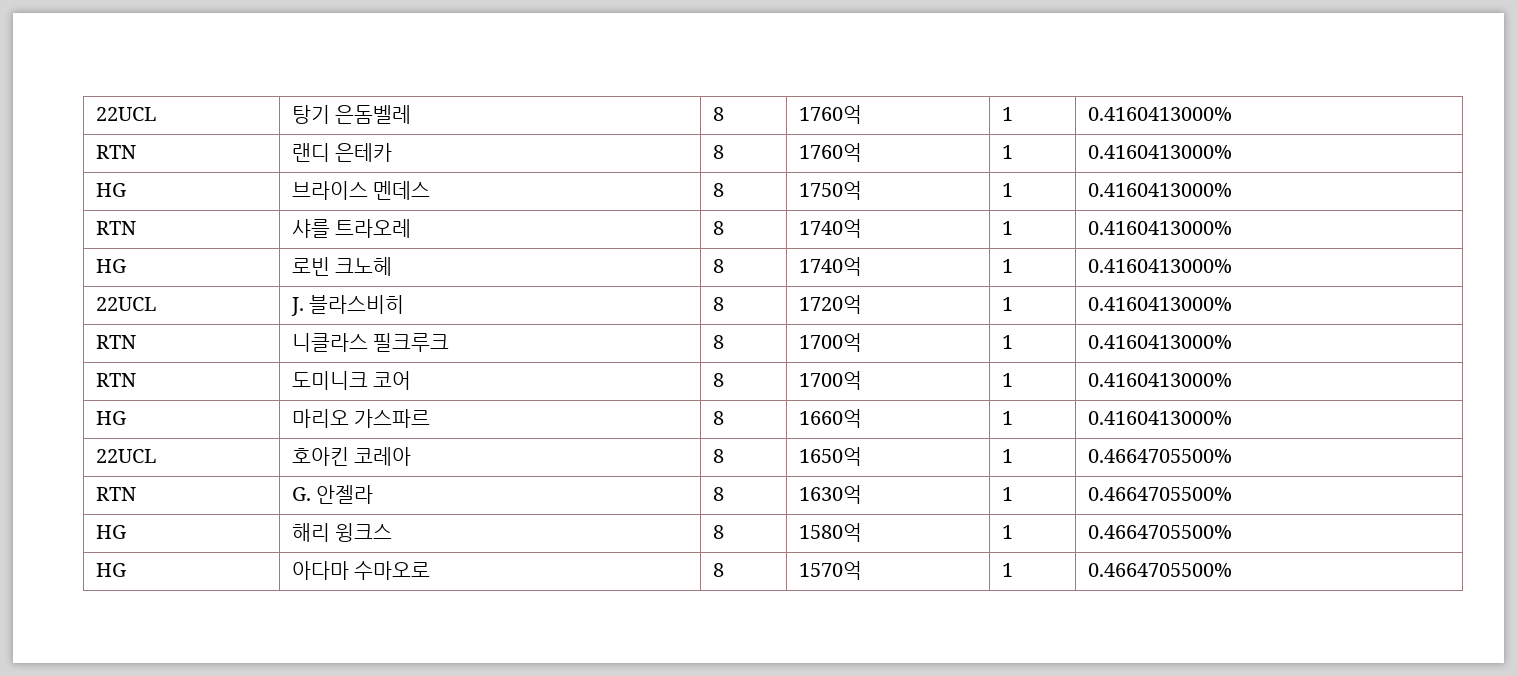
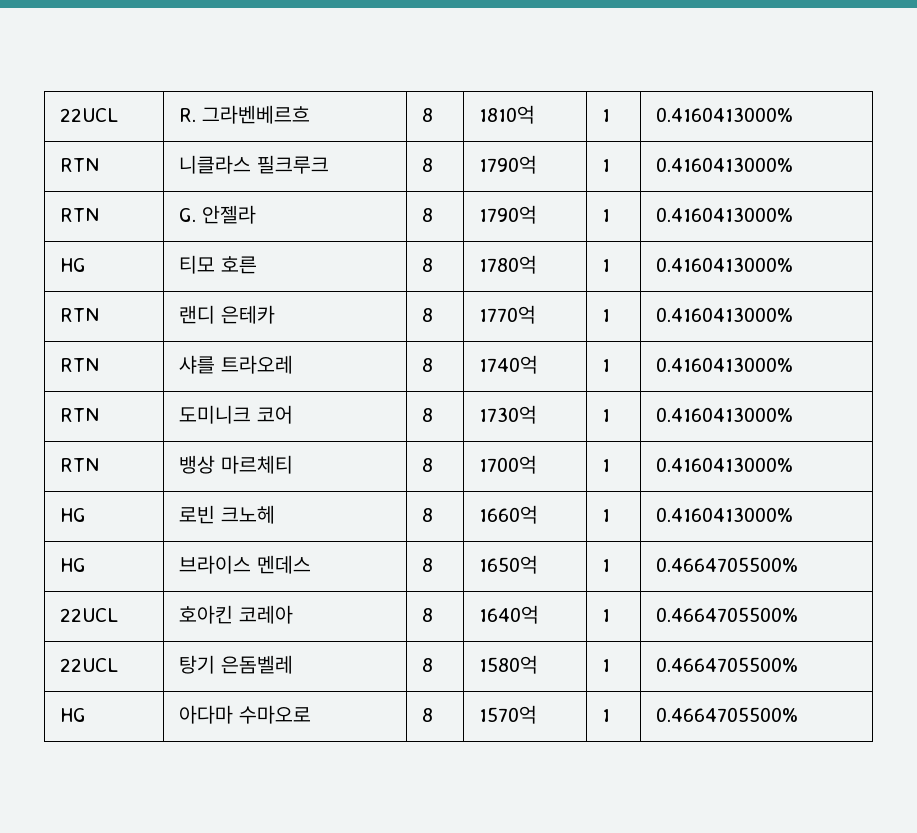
[95,107,156,121] [291,105,412,124] [712,107,724,121] [798,105,862,124] 22UCL | 탕기 은돔벨레 | 8 | 1760억 -> [59,108,118,122] [178,105,310,124] [421,108,433,122] [478,105,535,124] [601,109,610,122] [655,107,793,122] [59,158,99,172] [178,155,329,174] [421,158,433,172] [478,155,537,174] [601,159,610,172] [655,157,793,172] [59,208,99,222] [178,205,256,224] [421,208,433,222] [478,205,537,224] [601,209,610,222] [655,207,793,222] [59,258,86,272] [178,255,257,274] [421,258,433,272] [478,255,537,274] 22UCL | R. 그라벤베르흐 | 8 | 1810억 | 1 | 0.4160413000% // RTN | 니클라스 필크루크 | 8 | 1790억 | 1 | 0.4160413000% // RTN | G. 안젤라 | 8 | 1790억 | 1 | 0.4160413000% // HG | 티모 호른 | 8 | 1780억
[798,143,862,162] [1001,145,1013,159] [1087,145,1232,159] [95,183,126,197] [291,181,431,200] [712,183,724,197] [798,181,862,200] 1760억 | 1 | 0.4160413000% // HG | 브라이스 멘데스 | 8 | 1750억 -> [478,305,536,324] 1770억
[95,259,126,273] [291,257,393,276] [712,259,724,273] [798,257,862,276] [1001,259,1013,273] [1087,259,1232,273] [95,297,156,311] [290,295,405,316] [712,297,724,311] [798,295,862,314] [1001,297,1013,311] [1087,297,1232,311] [95,335,136,349] [291,333,450,352] [712,335,724,349] [798,333,862,352] [1001,335,1013,349] [1087,335,1232,349] [95,373,136,387] [291,371,412,390] HG | 로빈 크노헤 | 8 | 1740억 | 1 | 0.4160413000% // 22UCL | J. 블라스비히 | 8 | 1720억 | 1 | 0.4160413000% // RTN | 니클라스 필크루크 | 8 | 1700억 | 1 | 0.4160413000% // RTN | 도미니크 코어 -> [59,408,99,422] [178,405,293,424] [421,408,433,422] [478,405,537,424] [601,409,610,422] [655,407,793,422] [59,458,99,472] [178,455,293,474] RTN | 도미니크 코어 | 8 | 1730억 | 1 | 0.4160413000% // RTN | 뱅상 마르체티
[291,409,431,428] 마리오 가스파르 -> [178,505,275,524] 로빈 크노헤
[95,449,156,463] [291,447,412,466] 22UCL | 호아킨 코레아 -> [59,558,86,572] [178,555,311,574] HG | 브라이스 멘데스
[95,487,136,501] [291,485,374,504] [712,487,724,501] [798,485,862,504] [1001,487,1013,501] [1087,487,1232,501] [95,525,126,539] [291,523,393,542] RTN | G. 안젤라 | 8 | 1630억 | 1 | 0.4664705500% // HG | 해리 윙크스 -> [59,608,118,622] [178,605,293,624] [421,608,433,622] [478,605,539,624] [601,609,610,622] [655,607,798,622] [59,658,118,672] [178,655,293,674] 22UCL | 호아킨 코레아 | 8 | 1640억 | 1 | 0.4664705500% // 22UCL | 탕기 은돔벨레

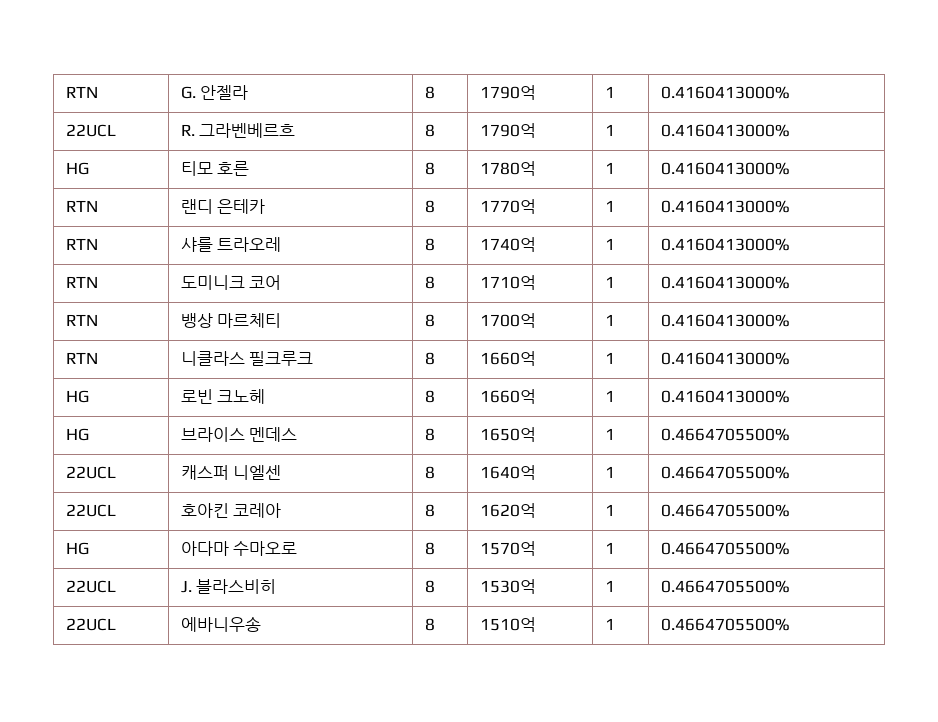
[59,108,118,122] [178,105,310,124] [421,108,433,122] [478,105,535,124] [601,109,610,122] [655,107,793,122] [59,158,99,172] [178,155,329,174] [421,158,433,172] [478,155,537,174] [601,159,610,172] [655,157,793,172] [59,208,99,222] [178,205,256,224] 22UCL | R. 그라벤베르흐 | 8 | 1810억 | 1 | 0.4160413000% // RTN | 니클라스 필크루크 | 8 | 1790억 | 1 | 0.4160413000% // RTN | G. 안젤라 -> [65,86,98,98] [180,85,249,100] [424,86,435,99] [479,85,536,100] [604,86,615,98] [660,86,790,99] [65,124,116,137] [180,123,296,138] RTN | G. 안젤라 | 8 | 1790억 | 1 | 0.4160413000% // 22UCL | R. 그라벤베르흐
[478,405,537,424] 1730억 -> [479,275,536,290] 1710억
(793, 464) none -> [65,352,98,364] [180,351,314,366] [424,352,435,365] [479,351,536,366] [604,352,615,364] [660,352,790,365] // RTN | 니클라스 필크루크 | 8 | 1660억 | 1 | 0.4160413000%
[178,605,293,624] 호아킨 코레아 -> [180,465,282,480] 캐스퍼 니엘센
[178,655,293,674] [421,658,433,672] [478,655,538,674] 탕기 은돔벨레 | 8 | 1580억 -> [180,503,282,518] [424,504,435,517] [479,503,536,518] 호아킨 코레아 | 8 | 1620억
(798, 714) none -> [65,580,116,593] [180,579,277,594] [424,580,435,593] [479,579,536,594] [604,580,615,592] [660,580,790,593] [65,618,116,631] [180,616,261,632] [424,618,435,631] [479,617,536,632] [604,618,615,630] [660,618,790,631] // 22UCL | J. 블라스비히 | 8 | 1530억 | 1 | 0.4664705500% // 22UCL | 에바니우송 | 8 | 1510억 | 1 | 0.4664705500%

